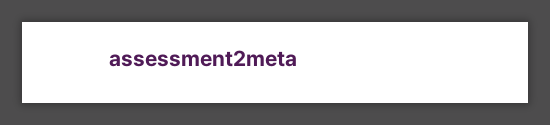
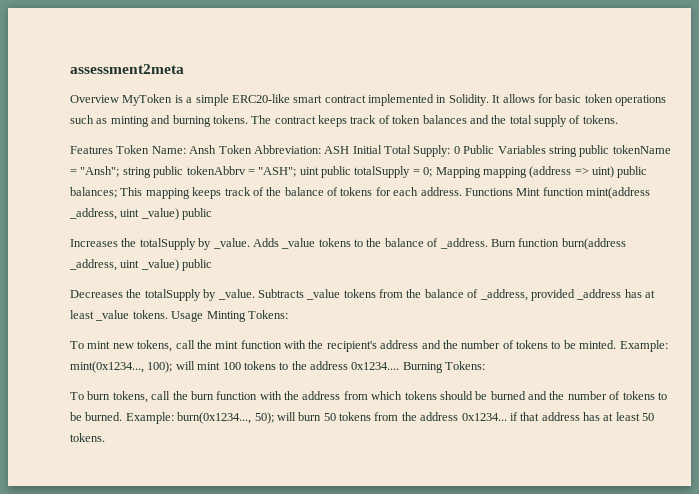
(297, 58) none -> [70,94,666,106] [70,115,618,127] [70,145,671,157] [70,166,648,178] [70,187,650,199] [69,208,213,220] [70,238,626,250] [69,259,213,271] [70,289,655,301] [70,310,288,322] [70,340,668,352] [70,361,486,373] [70,391,667,403] [70,412,655,424] [70,433,105,442] // Overview MyToken is a simple ERC20-like smart contract implemented in Solidity. It allows for basic token operations such as minting and burning tokens. The contract keeps track of token balances and the total supply of tokens. // Features Token Name: Ansh Token Abbreviation: ASH Initial Total Supply: 0 Public Variables string public tokenName = "Ansh"; string public tokenAbbrv = "ASH"; uint public totalSupply = 0; Mapping mapping (address => uint) public balances; This mapping keeps track of the balance of tokens for each address. Functions Mint function mint(address _address, uint _value) public // Increases the totalSupply by _value. Adds _value tokens to the balance of _address. Burn function burn(address _address, uint _value) public // Decreases the totalSupply by _value. Subtracts _value tokens from the balance of _address, provided _address has at least _value tokens. Usage Minting Tokens: // To mint new tokens, call the mint function with the recipient's address and the number of tokens to be minted. Example: mint(0x1234..., 100); will mint 100 tokens to the address 0x1234.... Burning Tokens: // To burn tokens, call the burn function with the address from which tokens should be burned and the number of tokens to be burned. Example: burn(0x1234..., 50); will burn 50 tokens from the address 0x1234... if that address has at least 50 tokens.

